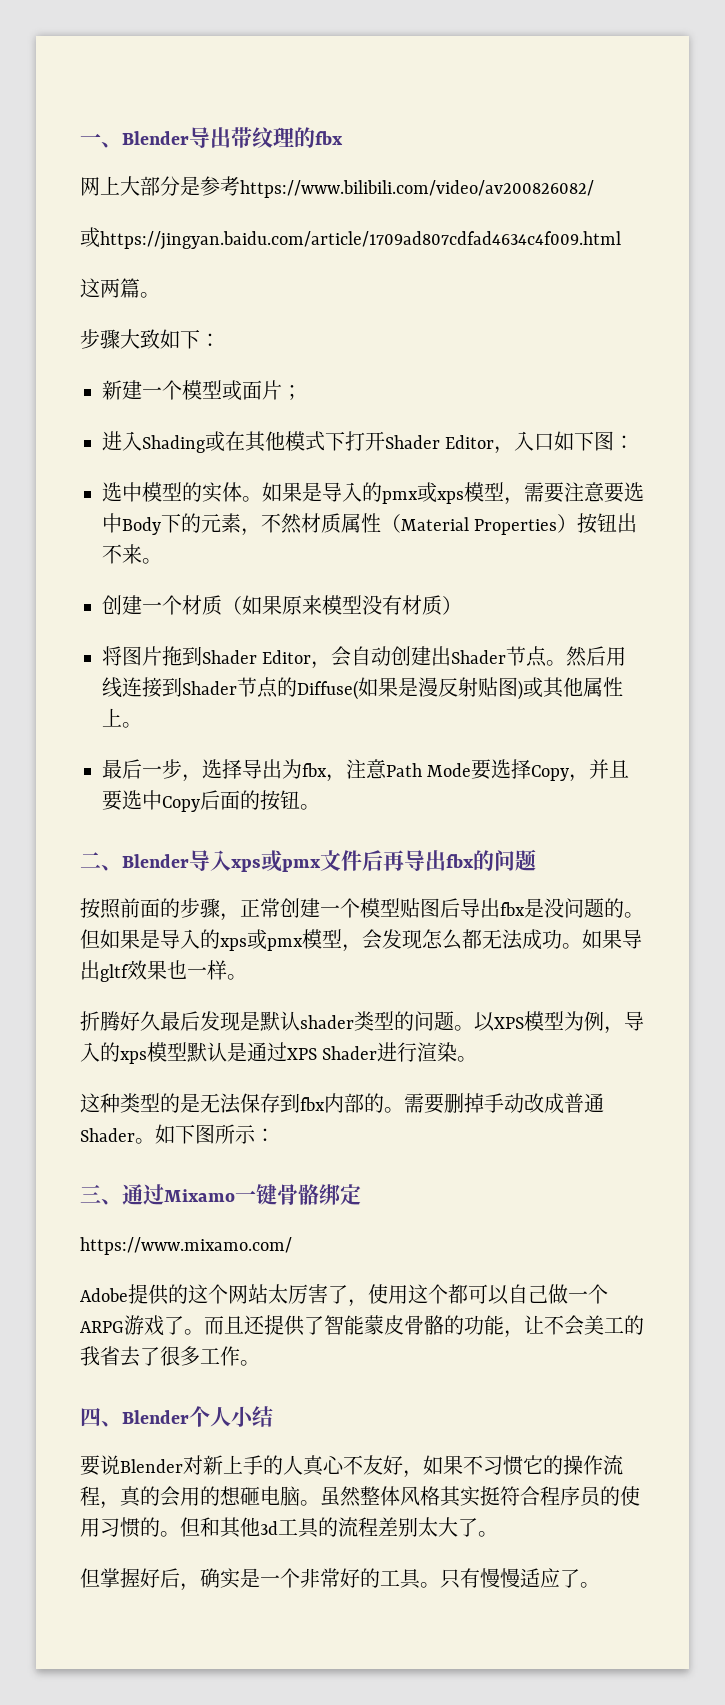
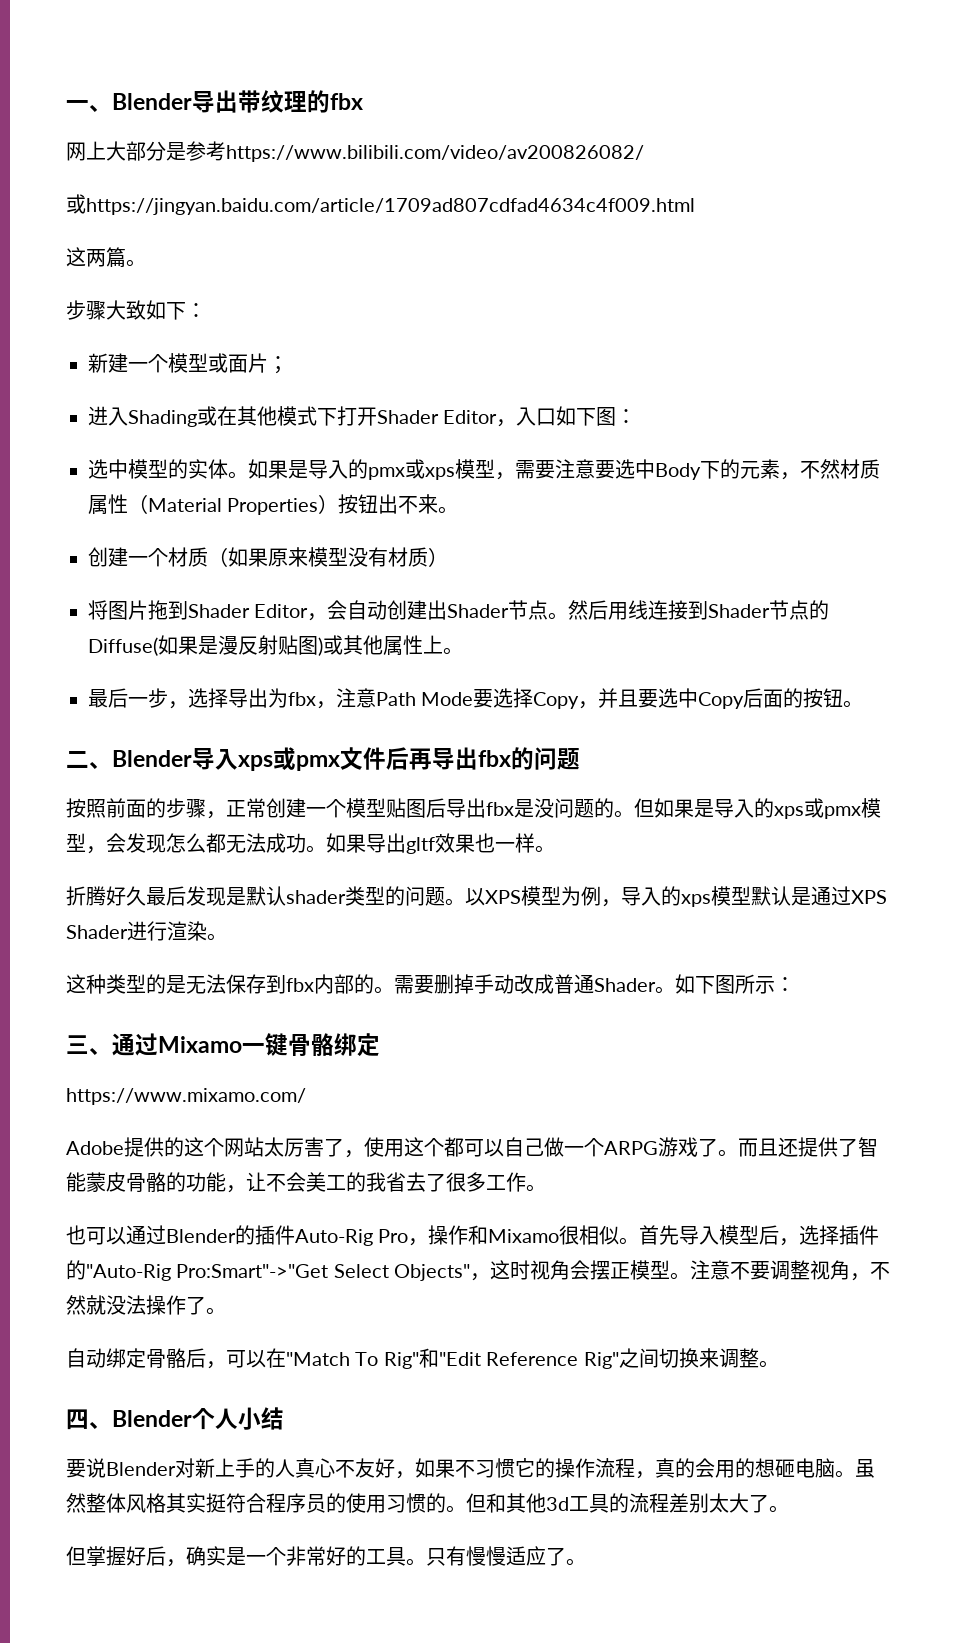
(260, 1363) none -> [66,1225,880,1246] [66,1260,891,1281] [66,1295,226,1315] [66,1348,779,1369] // 也可以通过Blender的插件Auto-Rig Pro，操作和Mixamo很相似。首先导入模型后，选择插件的"Auto-Rig Pro:Smart"->"Get Select Objects"，这时视角会摆正模型。注意不要调整视角，不然就没法操作了。 // 自动绑定骨骼后，可以在"Match To Rig"和"Edit Reference Rig"之间切换来调整。

